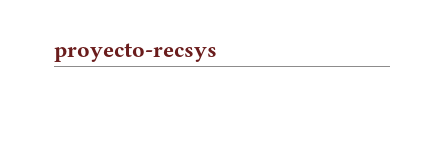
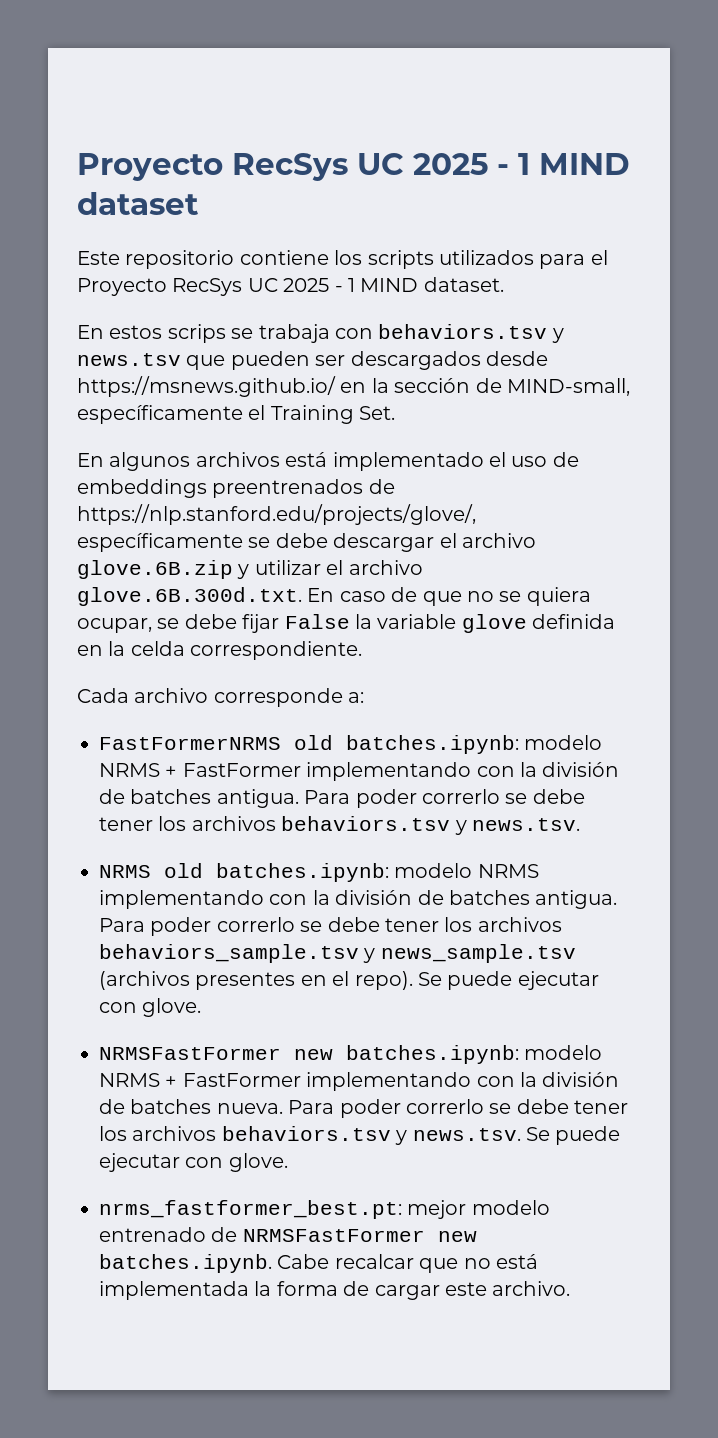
[54,43,217,62] proyecto-recsys -> [77,153,630,181] [77,192,198,215] [77,250,608,269] [77,277,504,296] [77,324,564,343] [77,351,548,370] [77,376,630,397] [77,405,396,424] [77,452,579,471] [77,479,395,498] [77,504,476,525] [77,533,536,552] [77,560,423,579] [77,587,591,606] [77,614,616,633] [77,641,363,660] [77,688,365,707] [99,735,603,754] [99,762,620,781] [99,789,585,808] [99,816,580,835] [99,863,539,882] [99,890,618,909] [99,917,562,936] [99,944,576,963] [99,971,599,990] [99,998,202,1017] [99,1045,603,1064] [99,1072,620,1091] [99,1099,629,1118] [99,1126,621,1145] [99,1153,288,1172] [99,1200,550,1219] [99,1227,477,1242] [99,1254,538,1273] [99,1281,571,1300] Proyecto RecSys UC 2025 - 1 MIND dataset // Este repositorio contiene los scripts utilizados para el Proyecto RecSys UC 2025 - 1 MIND dataset. // En estos scrips se trabaja con behaviors.tsv y news.tsv que pueden ser descargados desde https://msnews.github.io/ en la sección de MIND-small, específicamente el Training Set. // En algunos archivos está implementado el uso de embeddings preentrenados de https://nlp.stanford.edu/projects/glove/, específicamente se debe descargar el archivo glove.6B.zip y utilizar el archivo glove.6B.300d.txt. En caso de que no se quiera ocupar, se debe fijar False la variable glove definida en la celda correspondiente. // Cada archivo corresponde a: // FastFormerNRMS old batches.ipynb: modelo NRMS + FastFormer implementando con la división de batches antigua. Para poder correrlo se debe tener los archivos behaviors.tsv y news.tsv. // NRMS old batches.ipynb: modelo NRMS implementando con la división de batches antigua. Para poder correrlo se debe tener los archivos behaviors_sample.tsv y news_sample.tsv (archivos presentes en el repo). Se puede ejecutar con glove. // NRMSFastFormer new batches.ipynb: modelo NRMS + FastFormer implementando con la división de batches nueva. Para poder correrlo se debe tener los archivos behaviors.tsv y news.tsv. Se puede ejecutar con glove. // nrms_fastformer_best.pt: mejor modelo entrenado de NRMSFastFormer new batches.ipynb. Cabe recalcar que no está implementada la forma de cargar este archivo.

